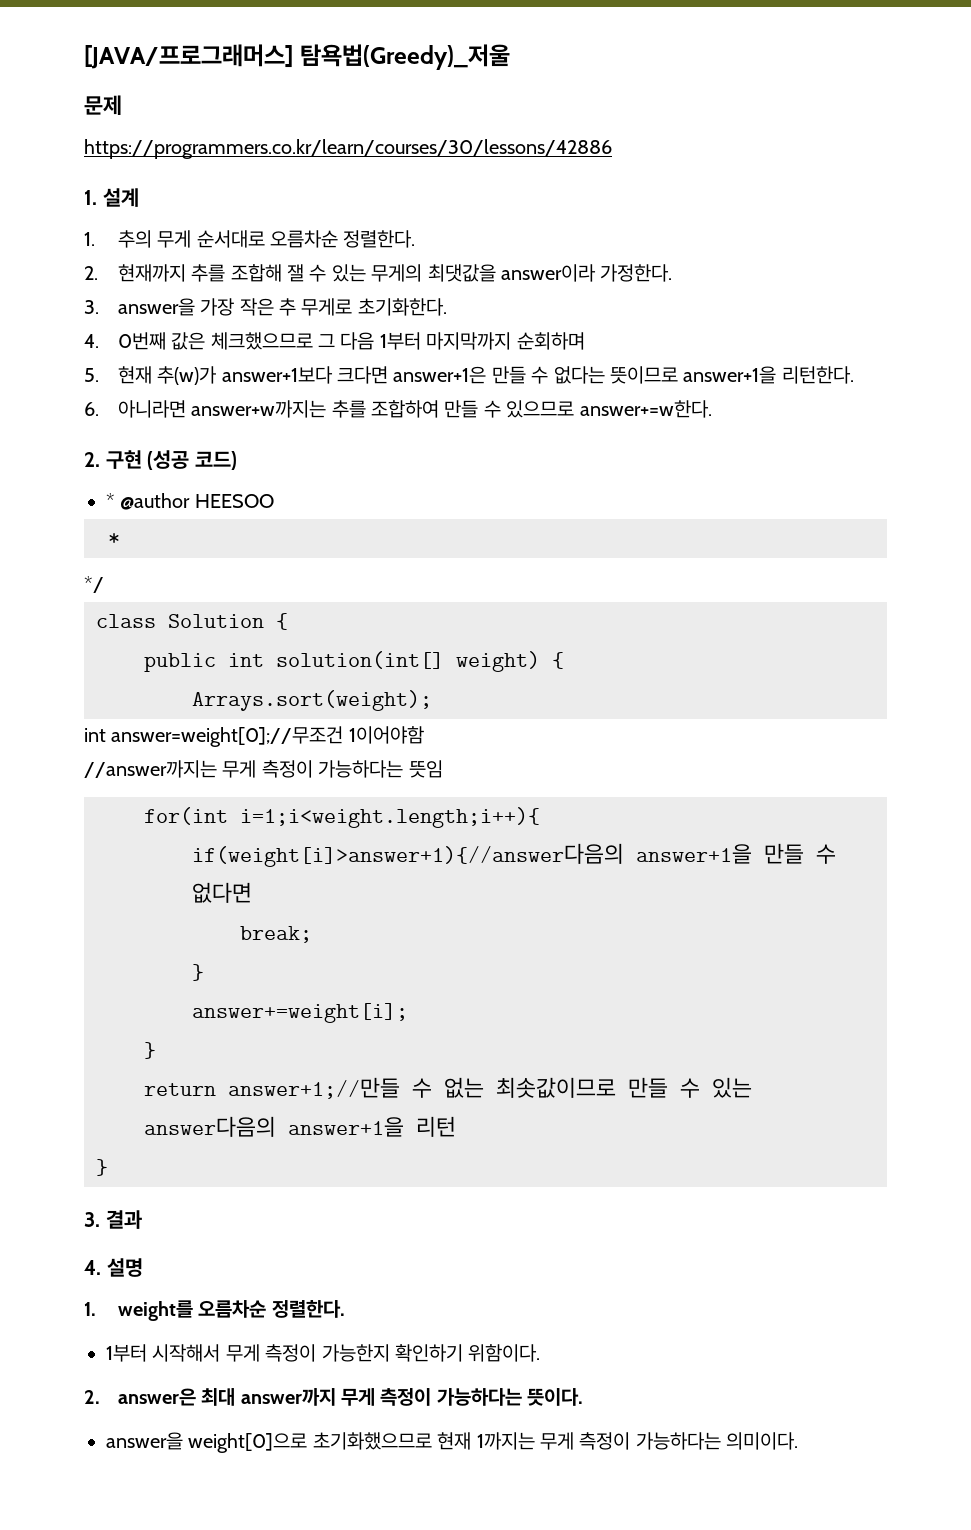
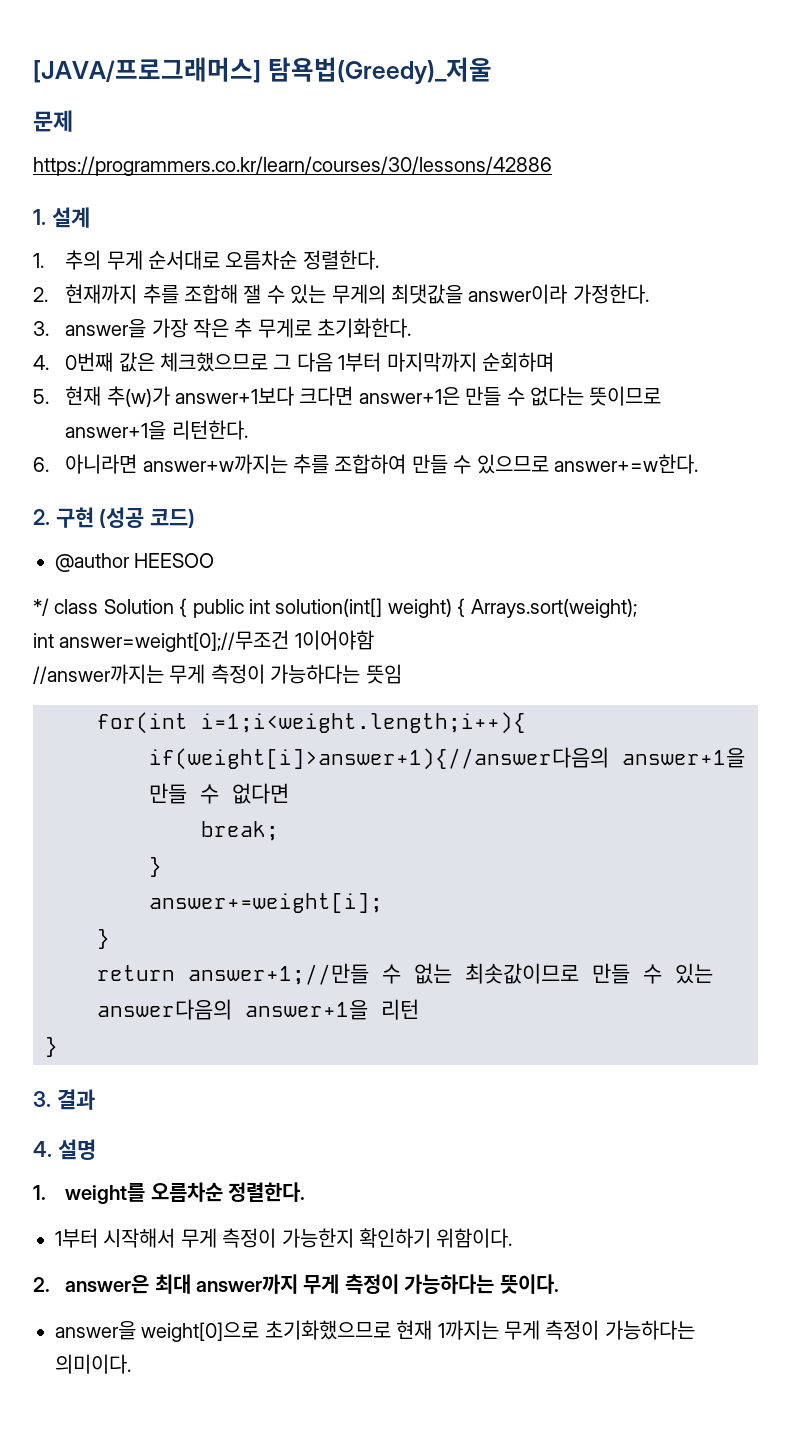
[106,493,115,508] * -> (196, 518) none
[108,533,120,545] // * -> (215, 560) none
(104, 584) // -> (49, 607) none
(288, 621) // -> (188, 607) none
(564, 660) // -> (466, 607) none

